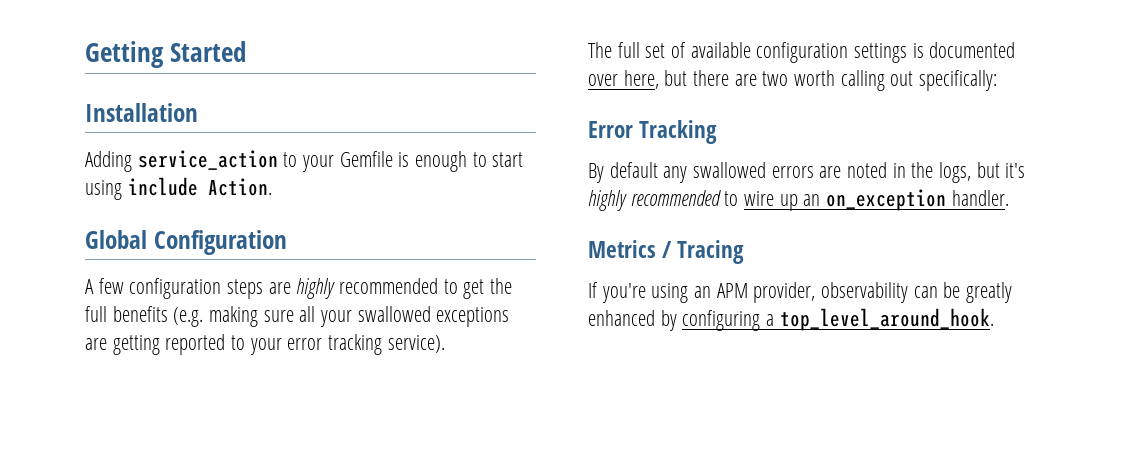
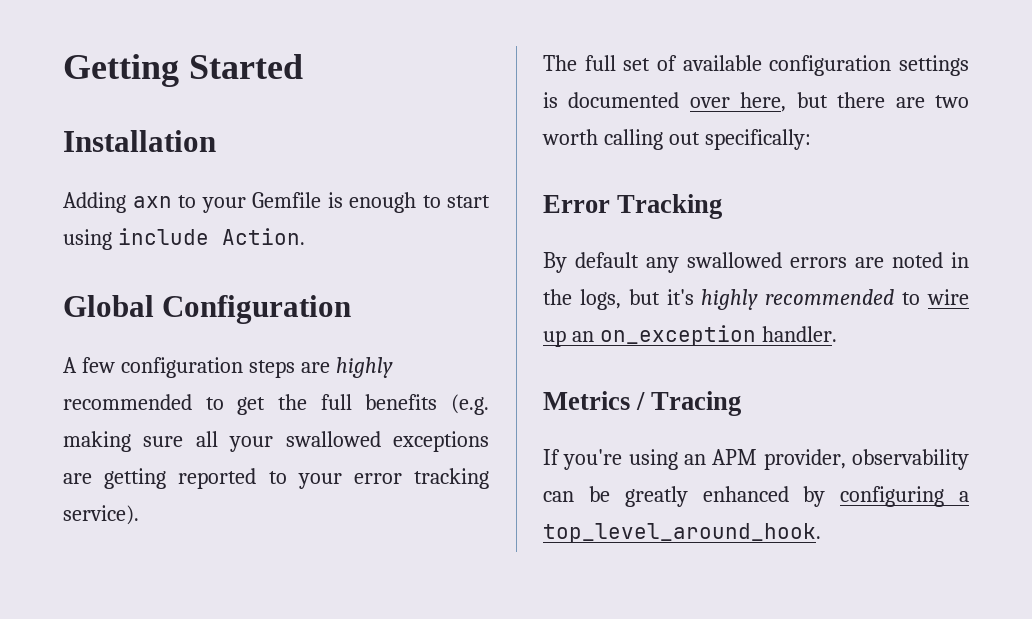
[137,150,278,170] service_action -> [132,196,172,208] axn

